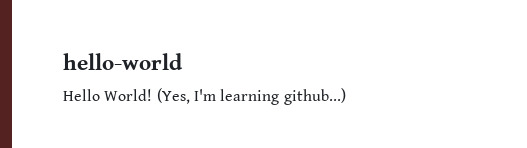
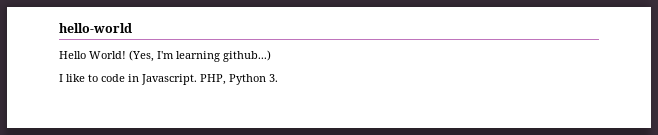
(346, 96) none -> [59,74,278,85] // I like to code in Javascript. PHP, Python 3.

